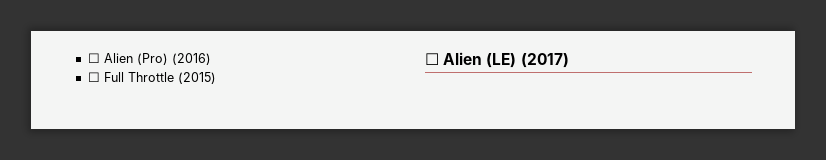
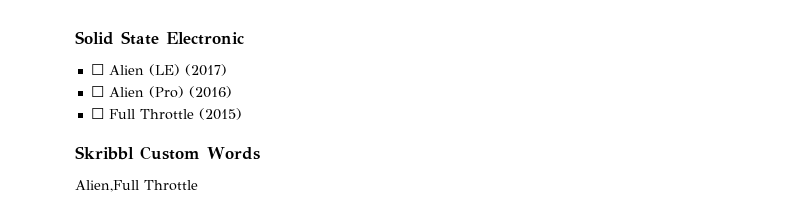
(87, 58) none -> [75,31,244,45] [90,64,227,76] Solid State Electronic // ☐ Alien (LE) (2017) //
[425,52,569,68] ☐ Alien (LE) (2017) -> [75,146,260,160] [75,180,198,192] Skribbl Custom Words // Alien,Full Throttle

